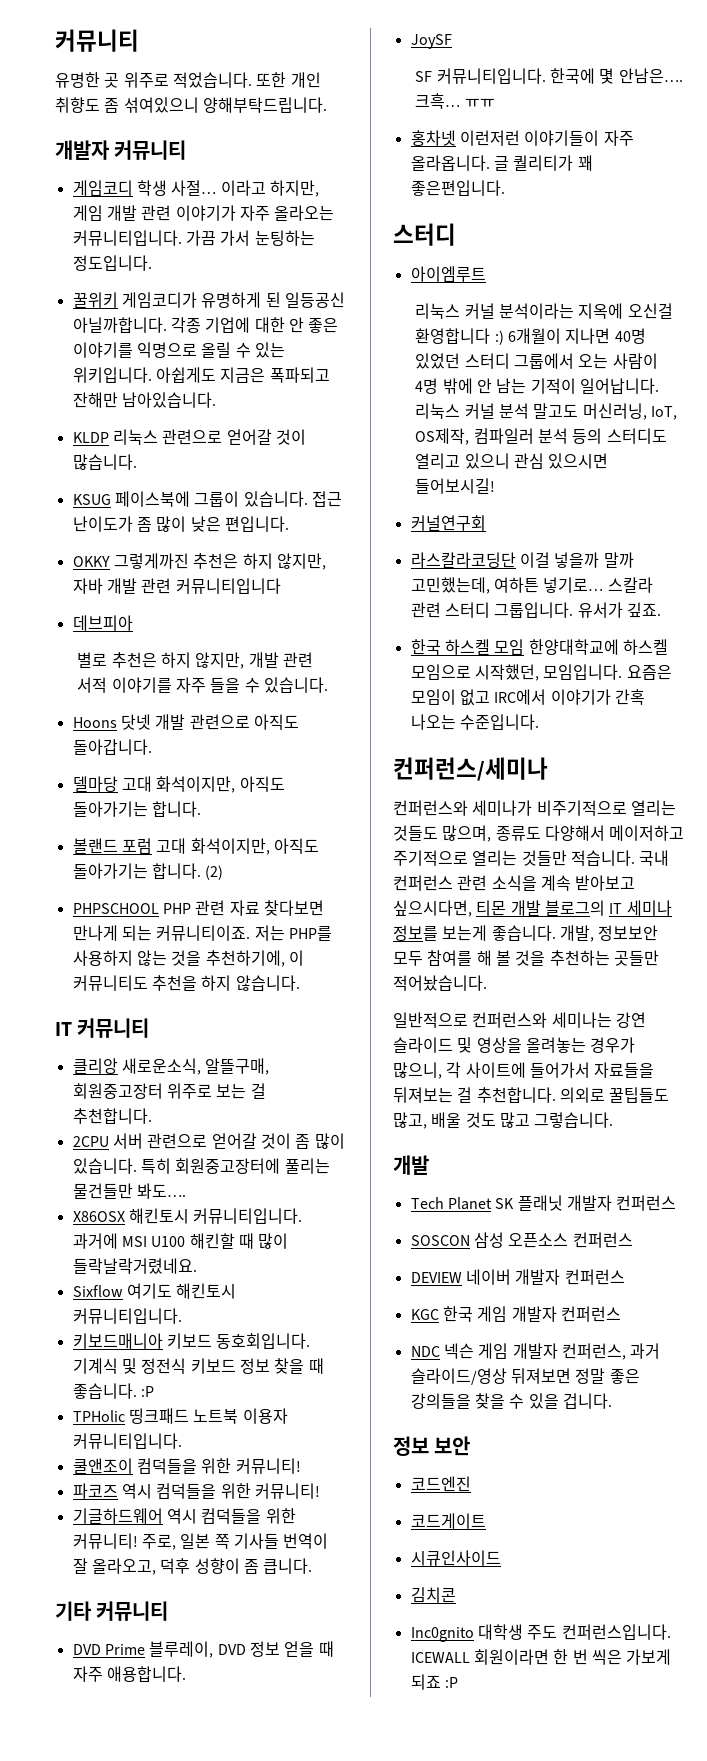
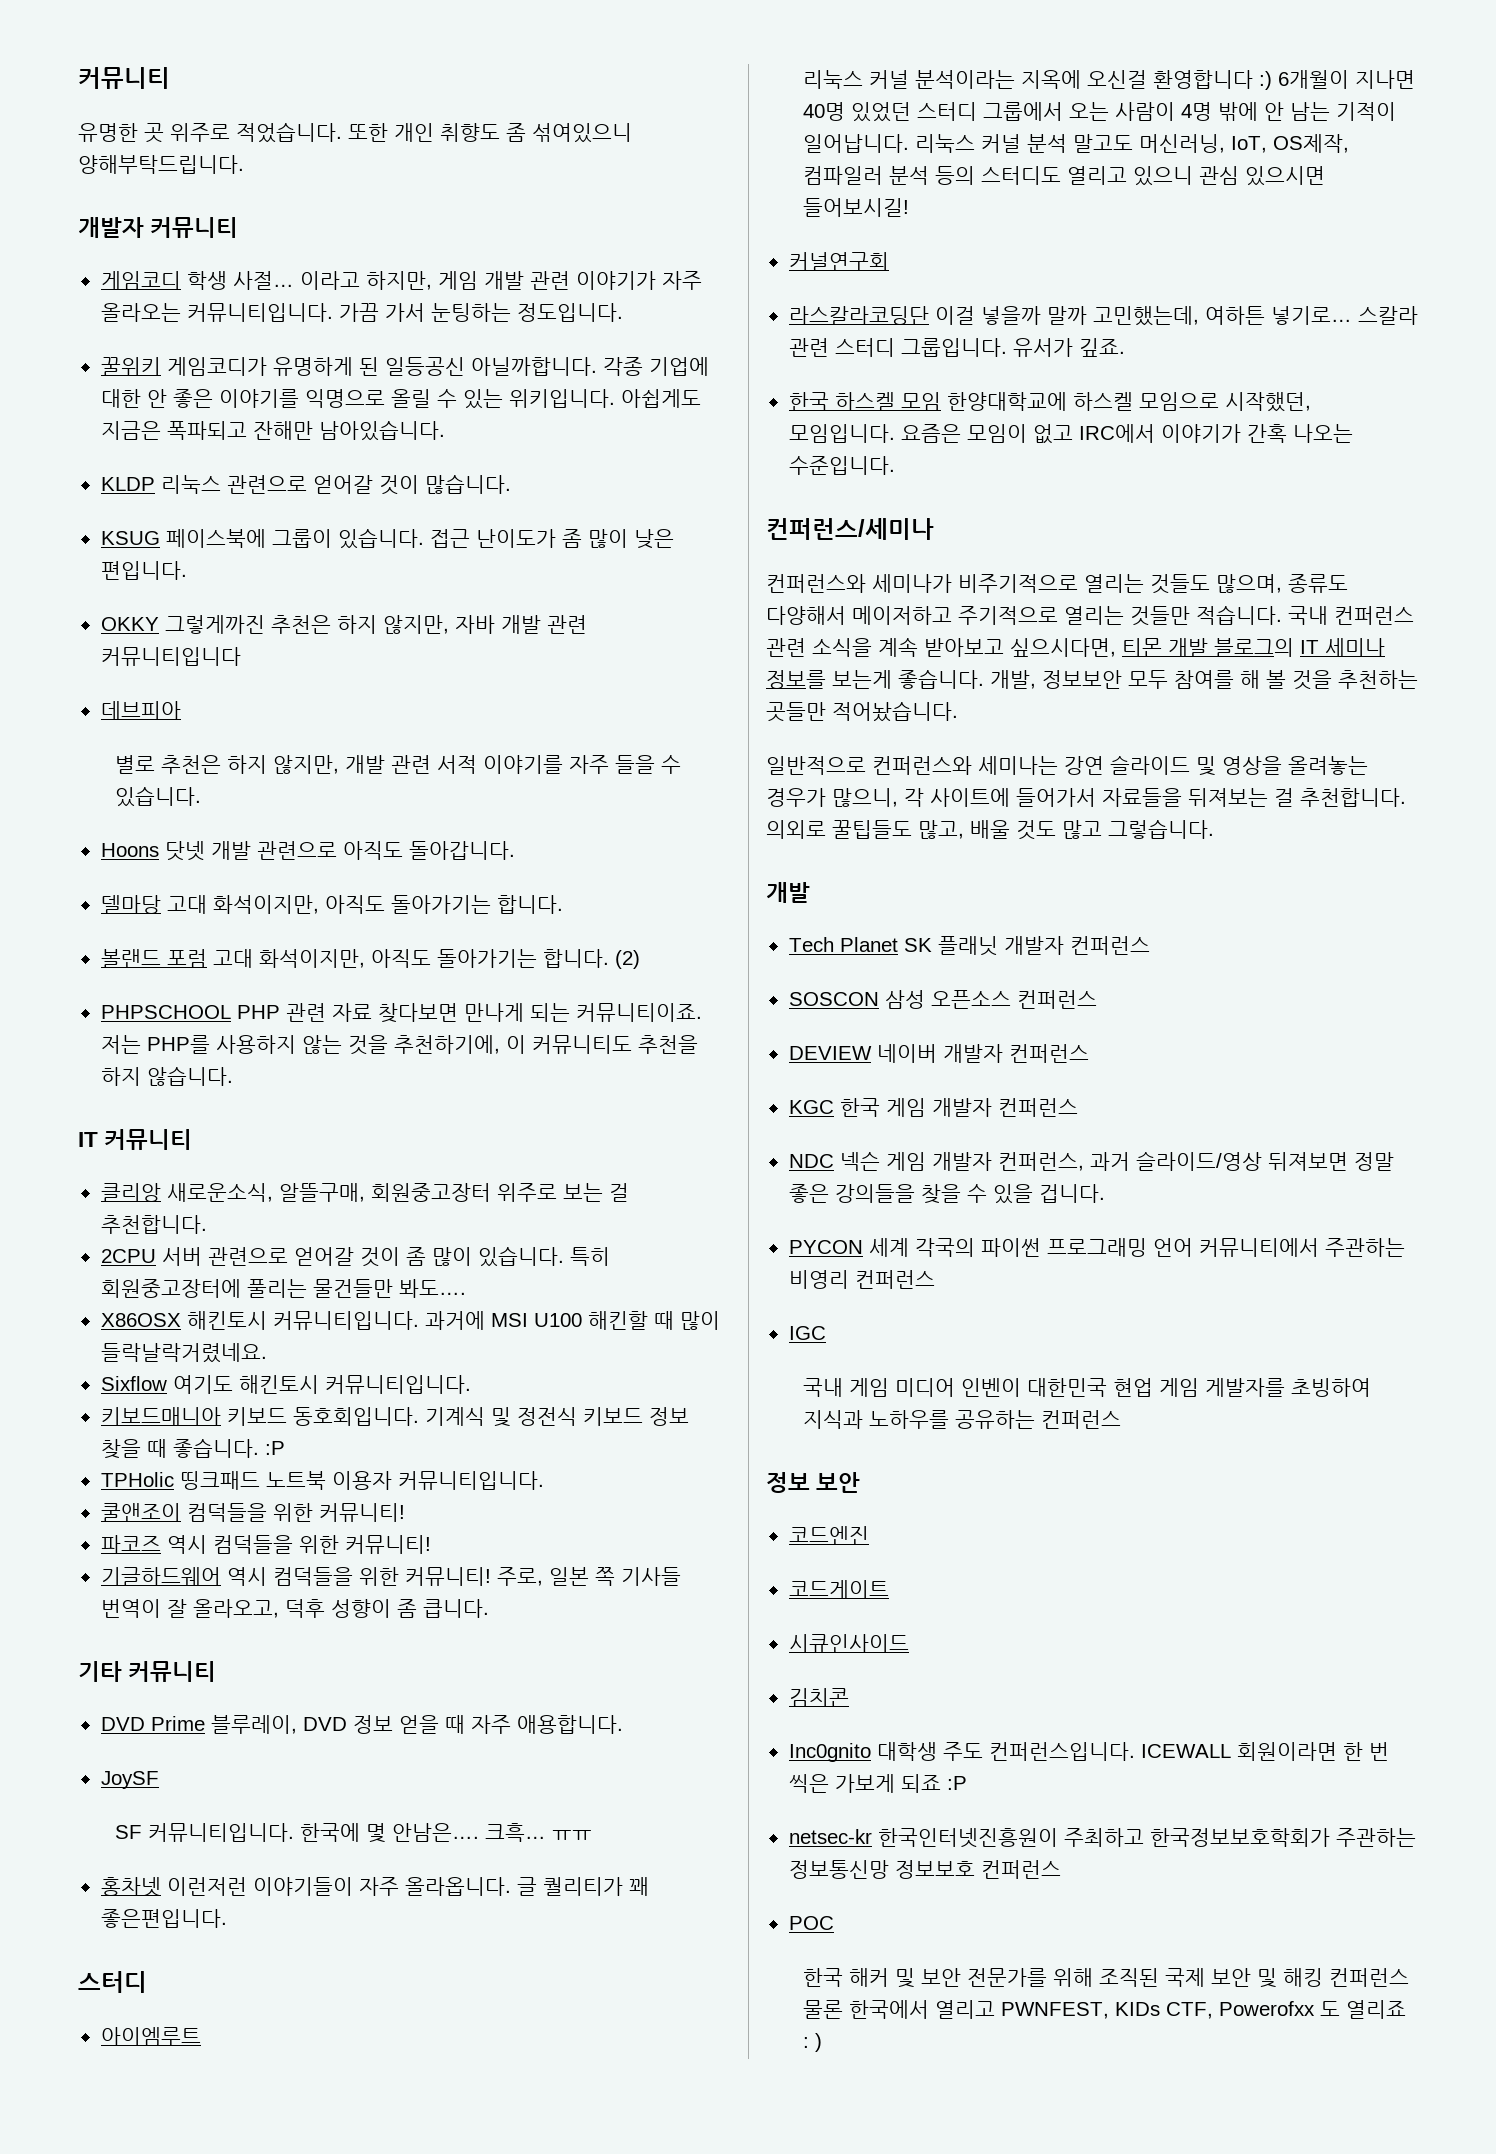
(612, 1401) none -> [788,1238,1405,1257] [788,1270,935,1289] [788,1326,826,1340] [803,1378,1372,1397] [803,1410,1122,1429] // PYCON 세계 각국의 파이썬 프로그래밍 언어 커뮤니티에서 주관하는 비영리 컨퍼런스 // IGC // 국내 게임 미디어 인벤이 대한민국 현업 게임 게발자를 초빙하여 지식과 노하우를 공유하는 컨퍼런스
(458, 1682) none -> [788,1828,1416,1848] [788,1860,1061,1879] [788,1916,834,1930] [803,1968,1410,1988] [803,2000,1407,2019] [803,2033,823,2052] // netsec-kr 한국인터넷진흥원이 주최하고 한국정보보호학회가 주관하는 정보통신망 정보보호 컨퍼런스 // POC // 한국 해커 및 보안 전문가를 위해 조직된 국제 보안 및 해킹 컨퍼런스 물론 한국에서 열리고 PWNFEST, KIDs CTF, Powerofxx 도 열리죠 : )

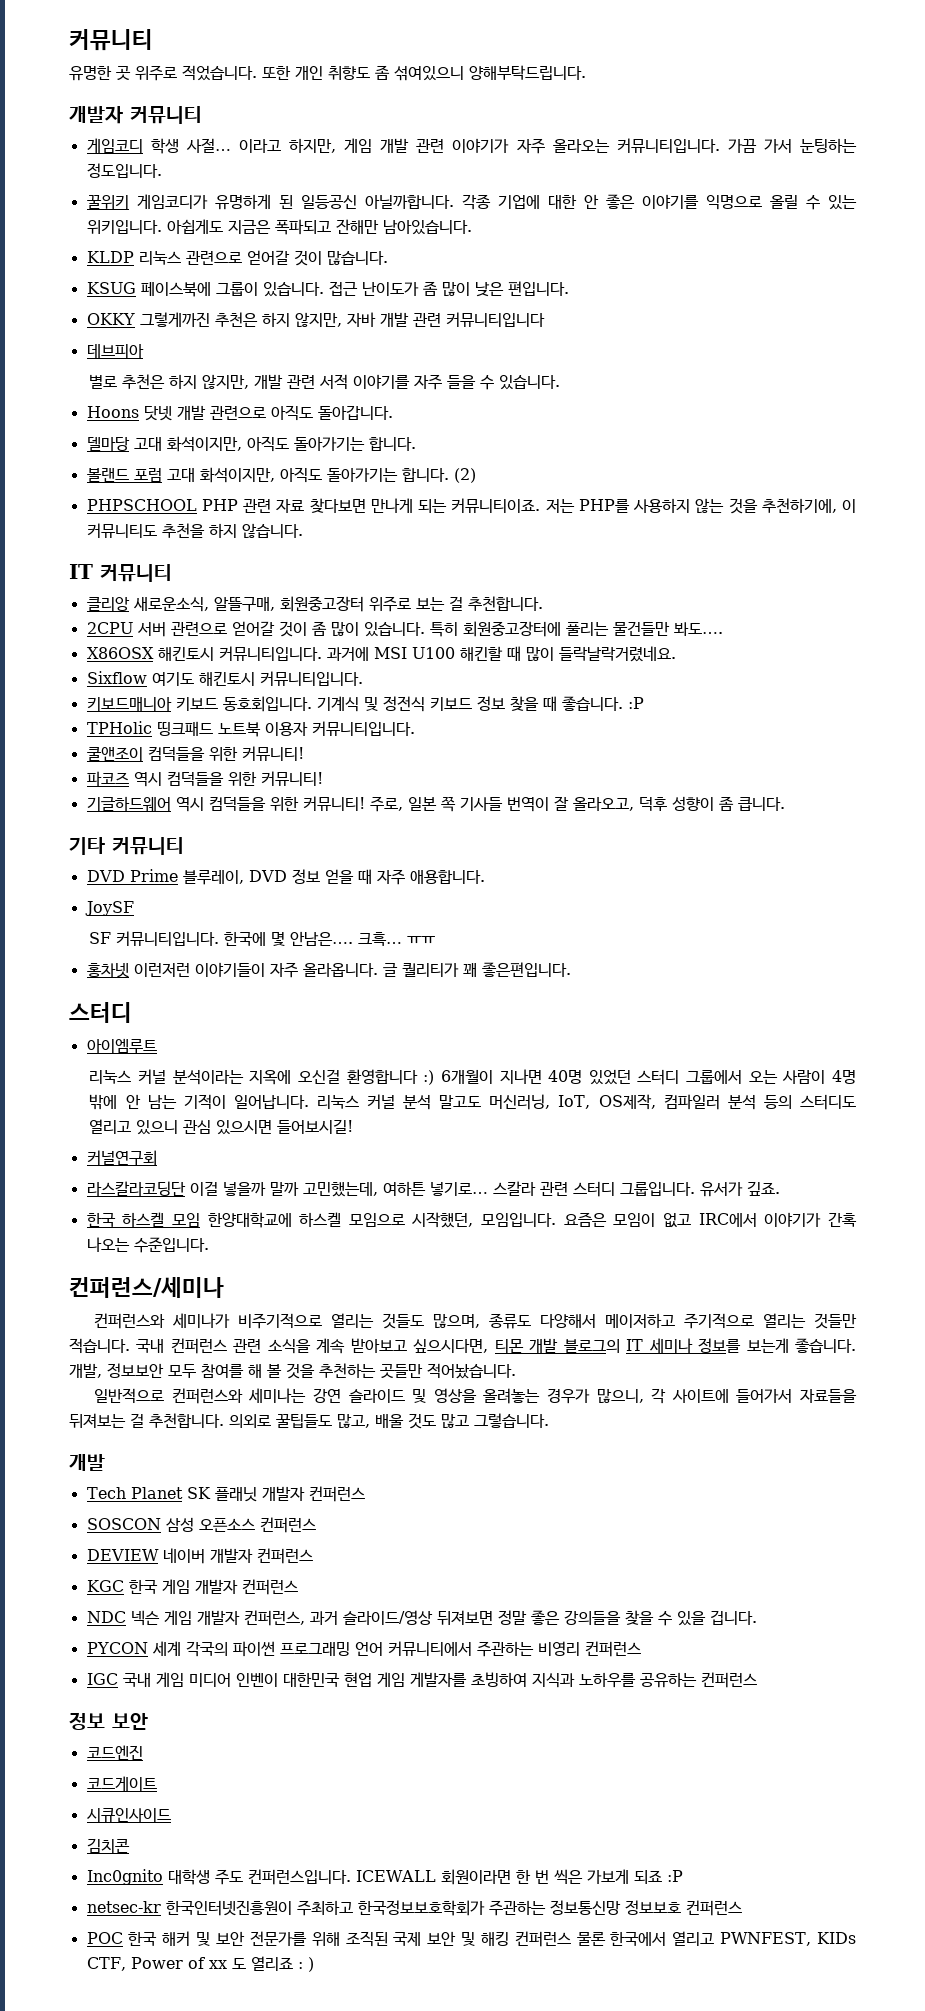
(826, 1333) // -> (118, 1679) none
(834, 1923) // -> (123, 1938) none
[1219,2001,1316,2016] Powerofxx -> [130,1957,227,1969] Power of xx

